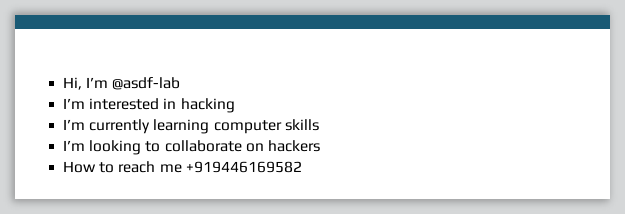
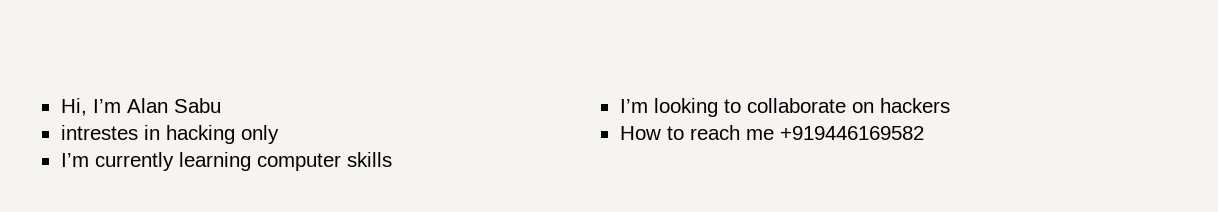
[112,77,181,90] [63,98,160,110] @asdf-lab // I’m interested -> [126,98,221,113] [60,125,138,140] Alan Sabu // intrestes
(235, 105) none -> [240,125,279,144] only

